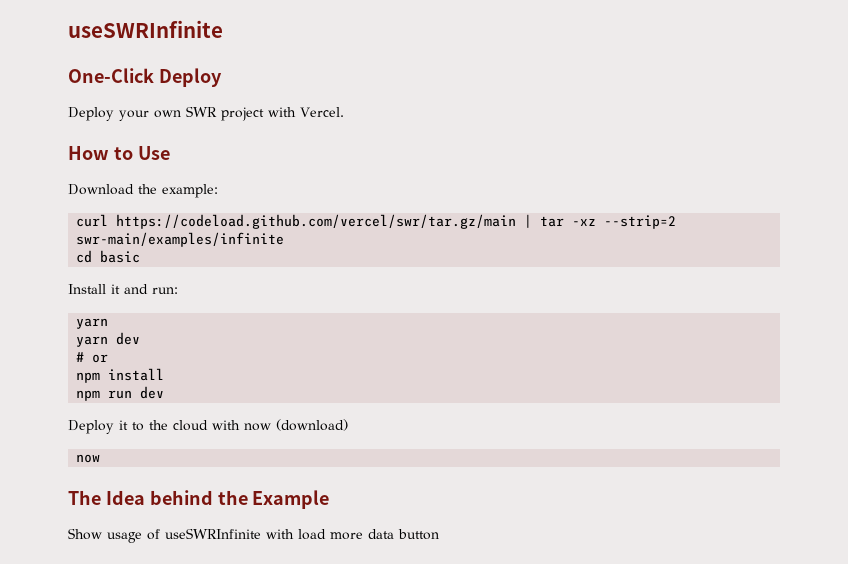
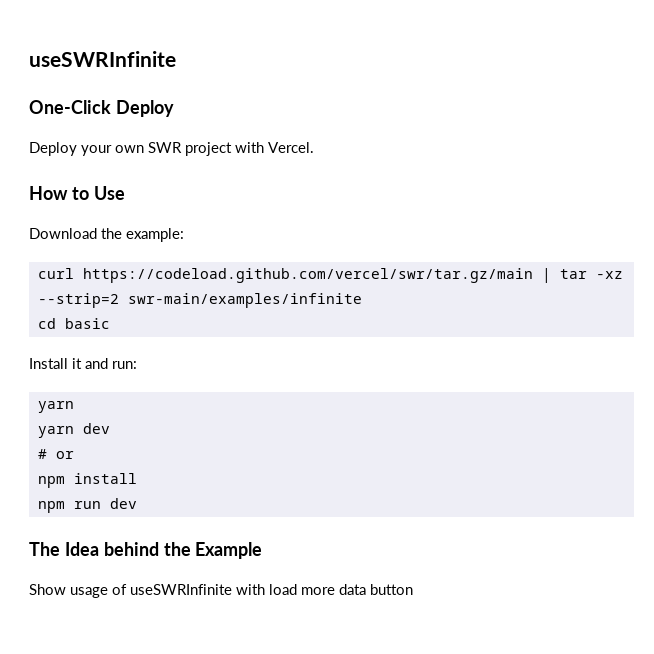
[68,419,348,434] [76,454,101,463] // Deploy it to the cloud with now (download) // now -> (137, 503) none

